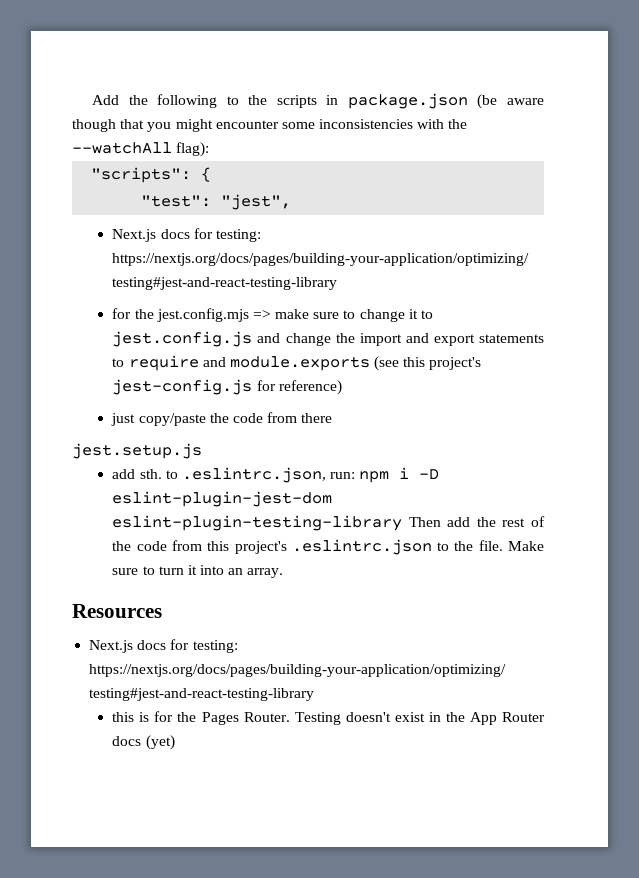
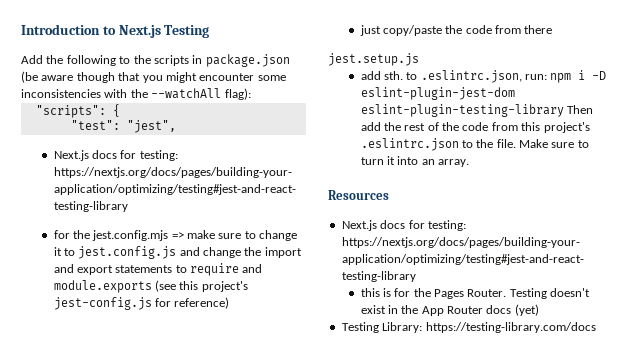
(92, 100) none -> [21,24,210,38] Introduction to Next.js Testing //
(175, 742) none -> [341,322,596,333] // Testing Library: https://testing-library.com/docs

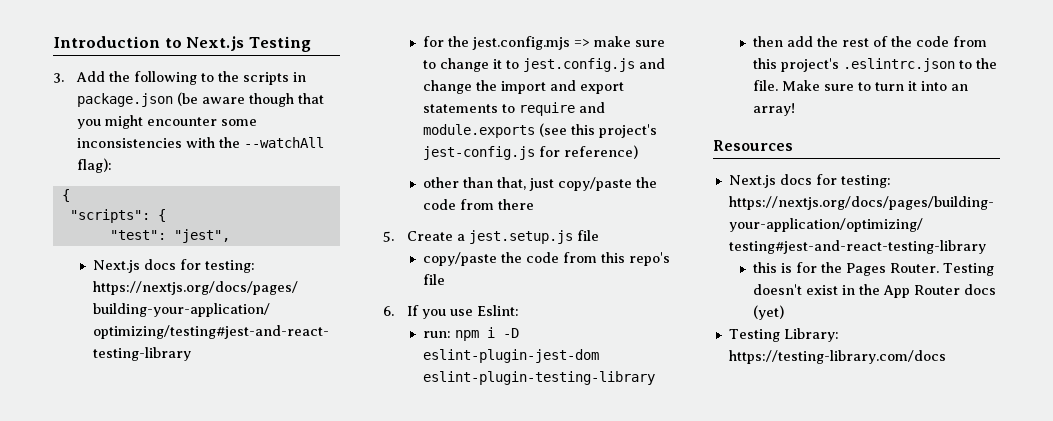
(210, 31) none -> [53,73,64,83] 3.
(251, 94) none -> [61,189,70,202] // {
(230, 303) none -> [422,177,526,190] other than that,
[328,53,419,66] [360,70,522,83] jest.setup.js // add sth. to .eslintrc.json, -> [383,230,599,244] [422,252,670,266] [422,274,445,285] [383,305,519,319] 5. Create a jest.setup.js file // copy/paste the code from this repo's file // 6. If you use Eslint: //
[566,105,593,114] Then -> [752,36,783,47] // then
[438,159,470,167] array. -> [752,103,795,116] array!

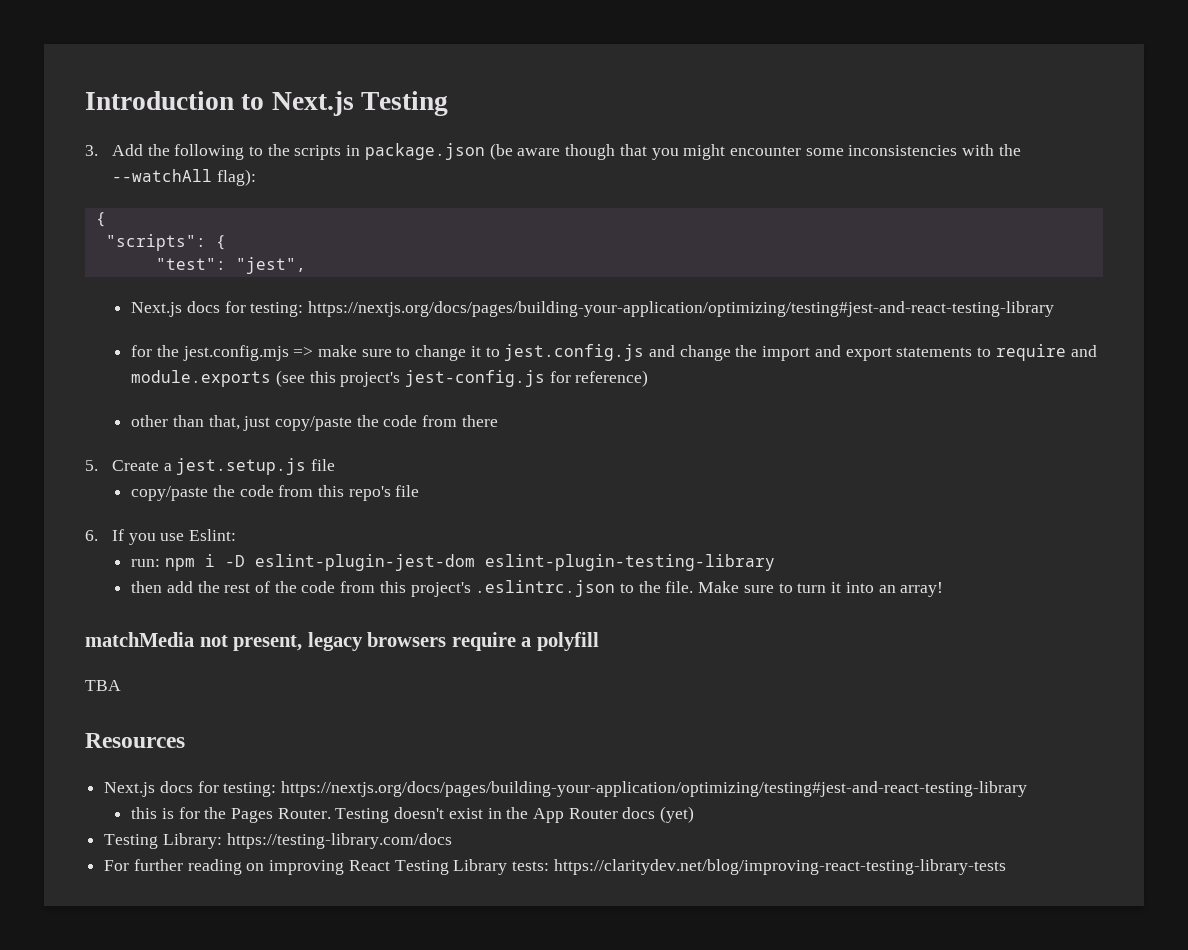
(795, 109) none -> [85,632,599,651] [85,680,121,691] // matchMedia not present, legacy browsers require a polyfill // TBA
(946, 357) none -> [104,859,1006,875] // For further reading on improving React Testing Library tests: https://claritydev.net/blog/improving-react-testing-library-tests

